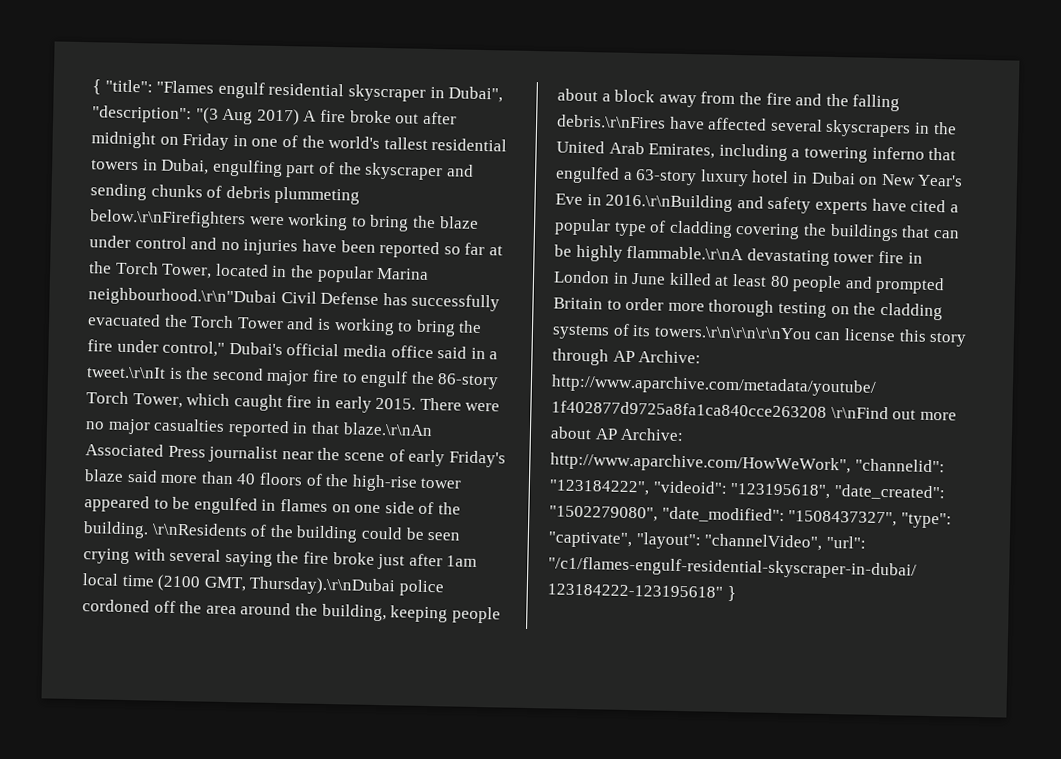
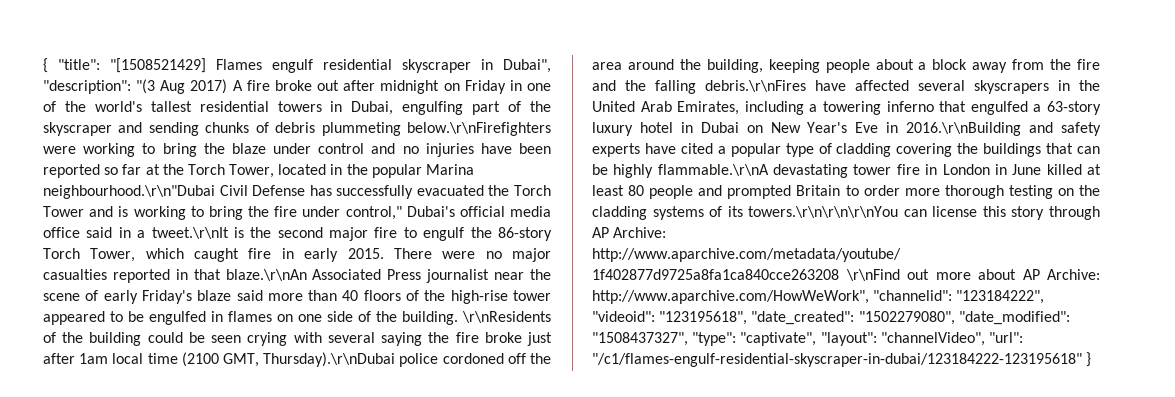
[156,80,215,94] "Flames -> [110,58,262,73] "[1508521429] Flames

